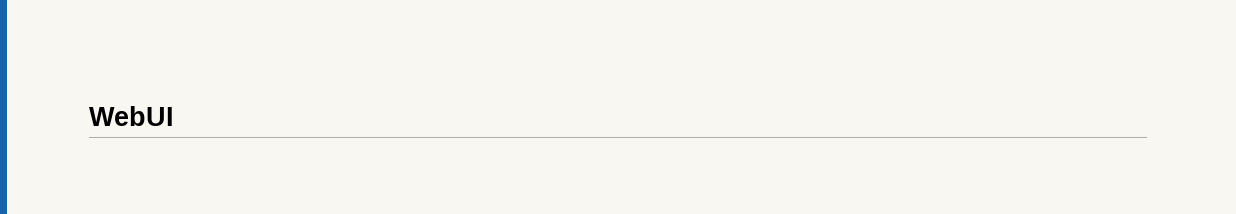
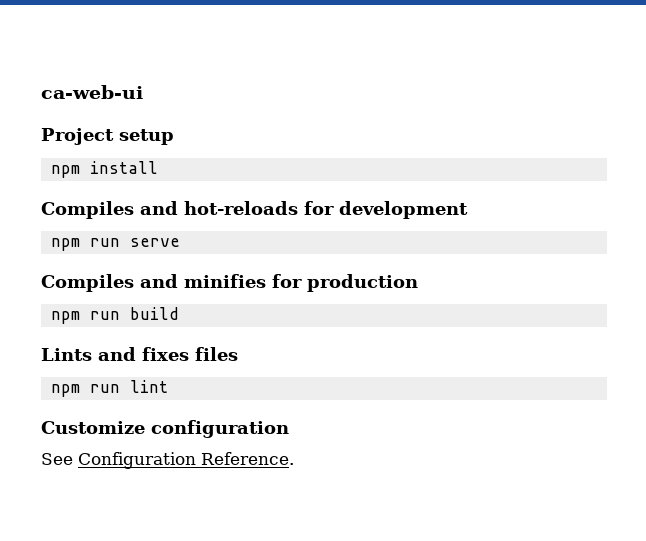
[89,106,174,126] WebUI -> [41,85,143,99] [41,128,174,145] [50,161,158,178] [41,201,468,219] [50,238,180,251] [41,274,418,292] [50,307,179,324] [41,347,238,361] [50,380,168,397] [41,420,289,438] [41,452,294,469] ca-web-ui // Project setup // npm install // Compiles and hot-reloads for development // npm run serve // Compiles and minifies for production // npm run build // Lints and fixes files // npm run lint // Customize configuration // See Configuration Reference.

